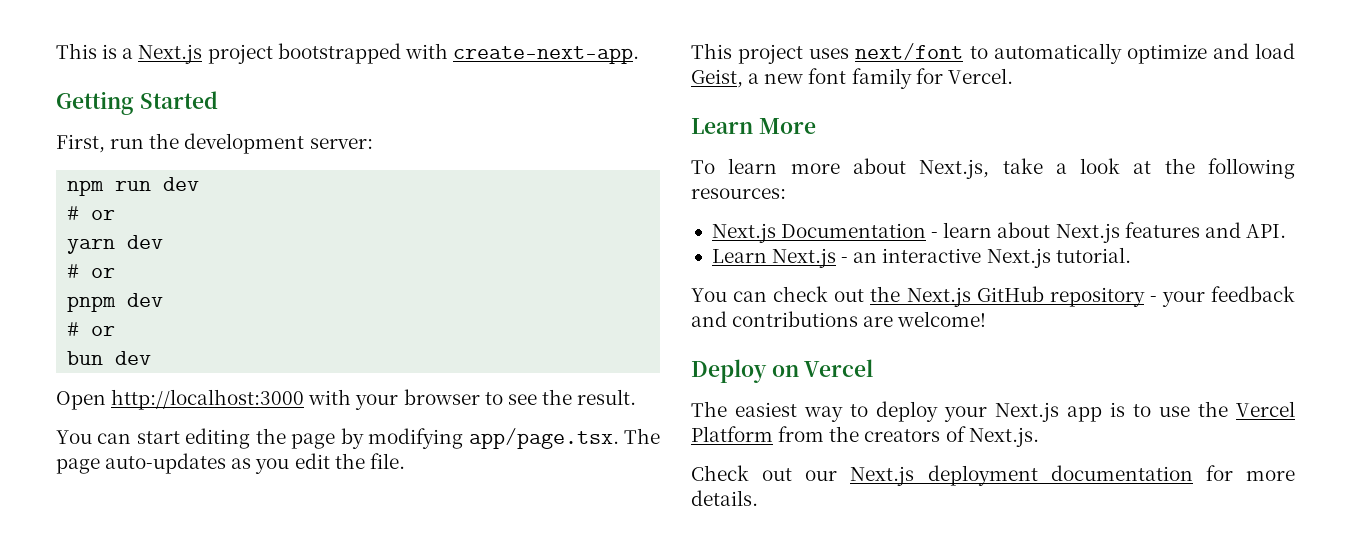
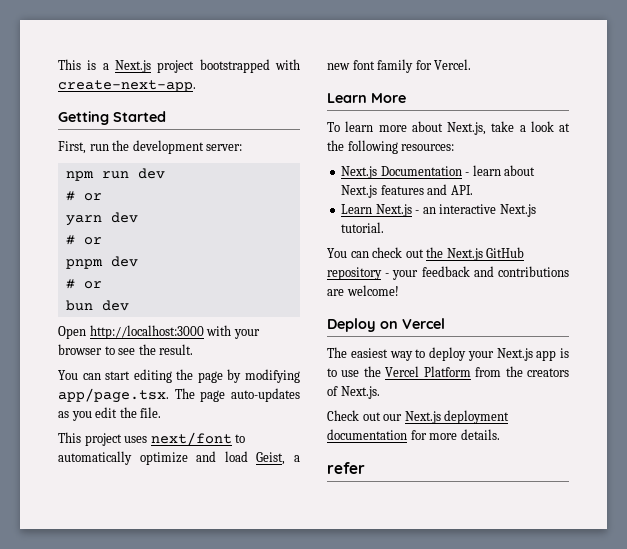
(758, 498) none -> [327,462,365,474] // refer

